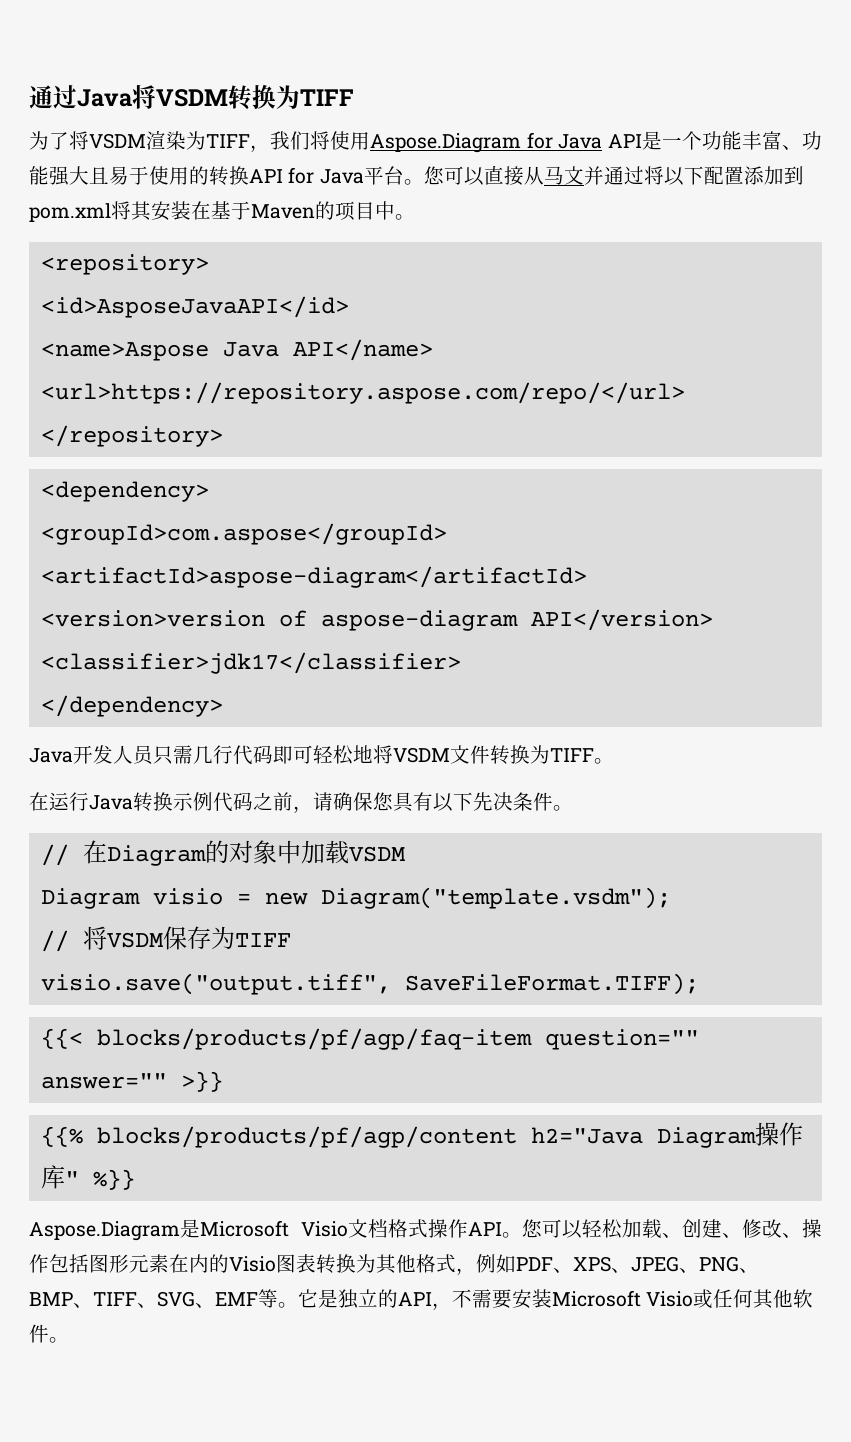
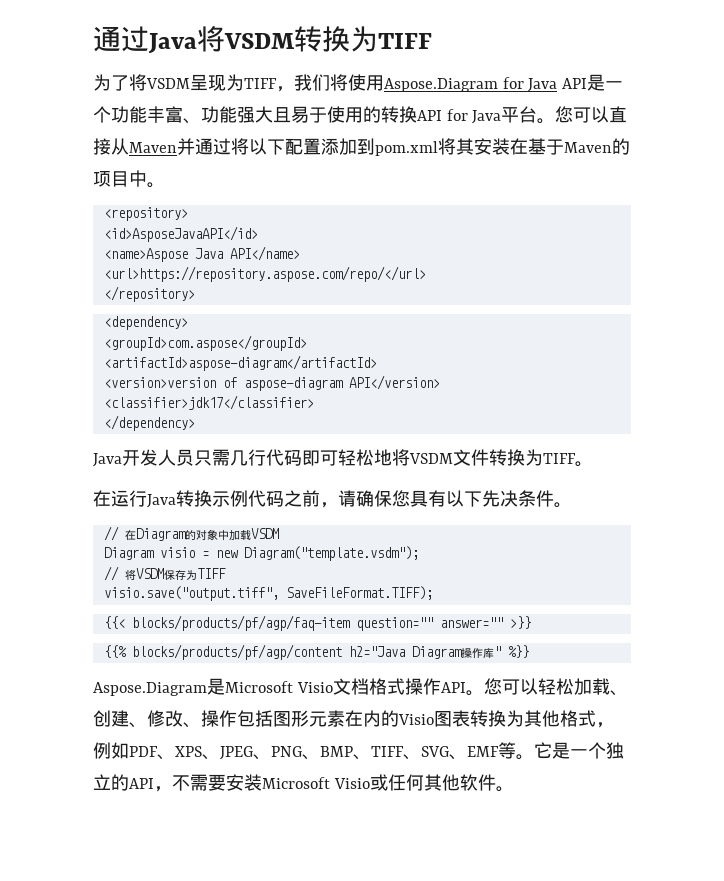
[146,130,186,150] 渲染 -> [190,74,226,91] 呈现
[543,166,584,185] 马文 -> [129,142,177,153] Maven
(338, 1298) none -> [570,742,606,759] 一个

